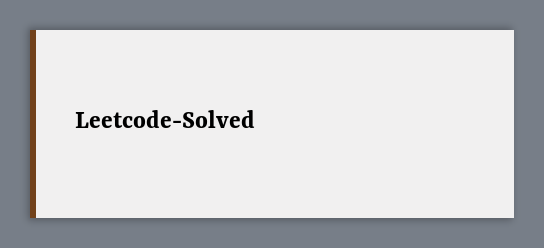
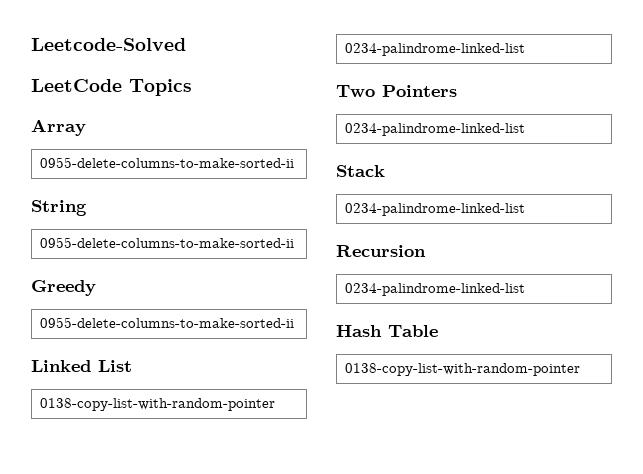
(255, 119) none -> [31,79,192,96] [31,119,86,136] [39,157,294,168] [31,200,87,216] [39,237,294,248] [31,280,96,296] [39,317,294,328] [31,360,132,372] [39,398,275,411] [344,43,525,56] [336,85,457,97] [344,123,525,136] [336,165,385,177] [344,203,525,216] [336,245,426,257] [344,283,525,296] [336,325,438,337] [344,363,580,376] // LeetCode Topics // Array // 0955-delete-columns-to-make-sorted-ii // String // 0955-delete-columns-to-make-sorted-ii // Greedy // 0955-delete-columns-to-make-sorted-ii // Linked List // 0138-copy-list-with-random-pointer // 0234-palindrome-linked-list // Two Pointers // 0234-palindrome-linked-list // Stack // 0234-palindrome-linked-list // Recursion // 0234-palindrome-linked-list // Hash Table // 0138-copy-list-with-random-pointer

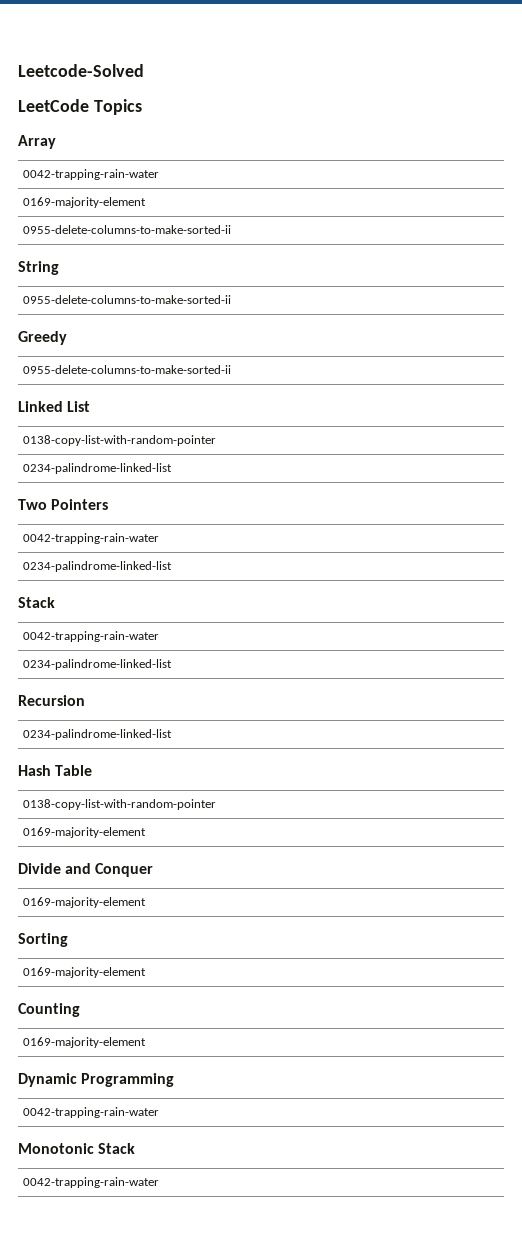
(86, 127) none -> [23,169,160,180] [23,197,147,208] // 0042-trapping-rain-water // 0169-majority-element
(457, 91) none -> [23,533,160,544] // 0042-trapping-rain-water
(385, 171) none -> [23,631,160,642] // 0042-trapping-rain-water
(580, 369) none -> [23,827,147,838] [18,863,154,877] [23,897,147,908] [18,933,68,947] [23,967,147,978] [18,1003,80,1017] [23,1037,147,1048] [18,1073,175,1087] [23,1107,160,1118] [18,1143,136,1154] [23,1177,160,1188] // 0169-majority-element // Divide and Conquer // 0169-majority-element // Sorting // 0169-majority-element // Counting // 0169-majority-element // Dynamic Programming // 0042-trapping-rain-water // Monotonic Stack // 0042-trapping-rain-water

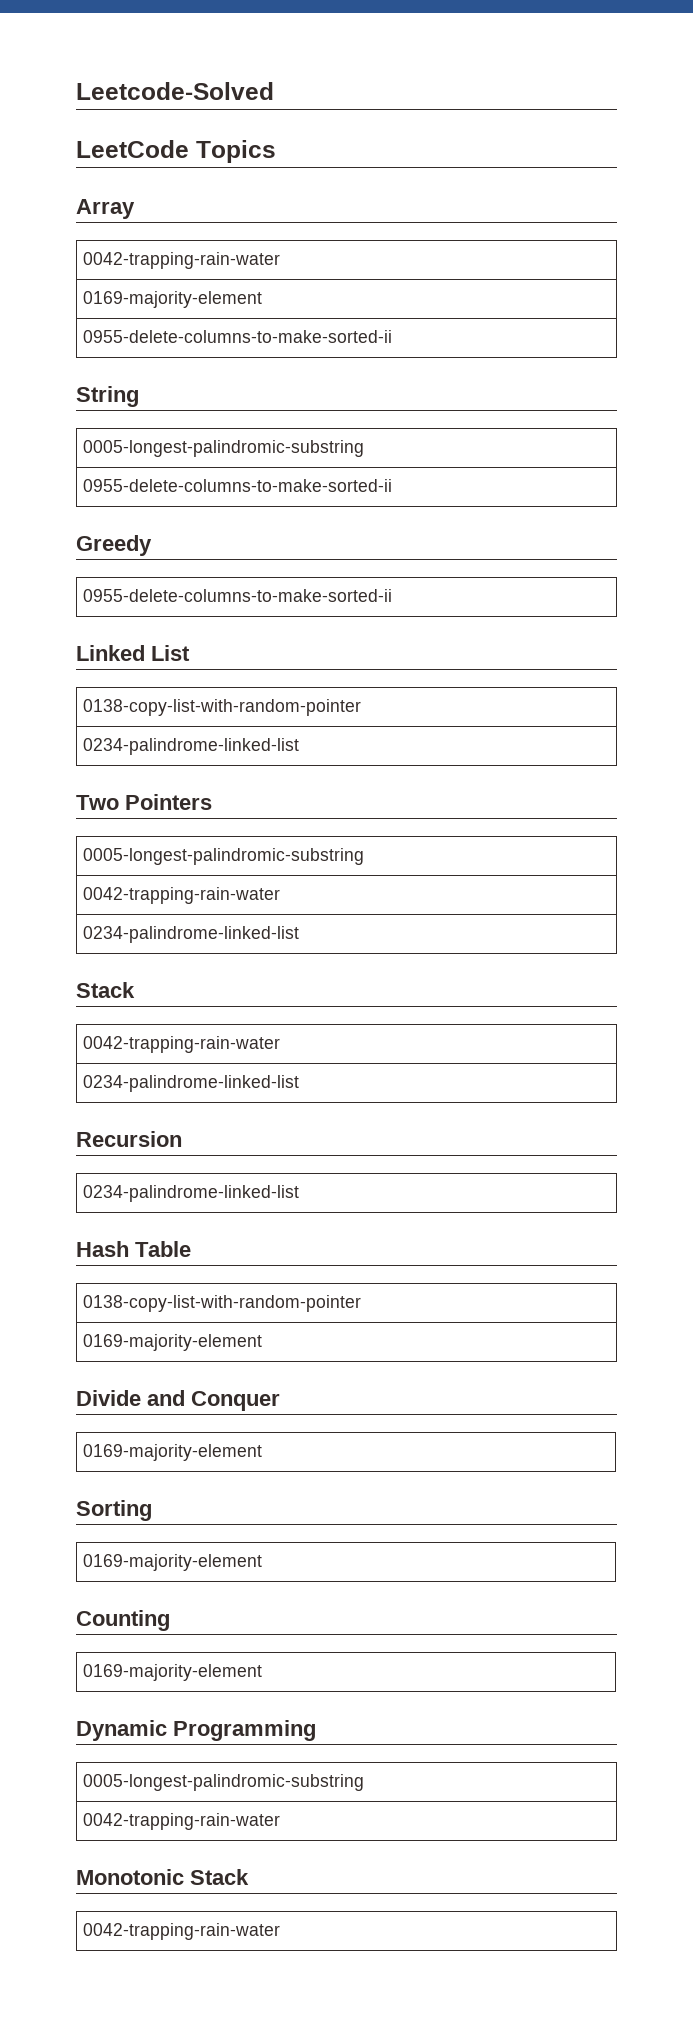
(59, 268) none -> [83,440,365,457] // 0005-longest-palindromic-substring
(109, 504) none -> [83,848,365,865] // 0005-longest-palindromic-substring
(175, 1080) none -> [83,1774,365,1791] // 0005-longest-palindromic-substring

